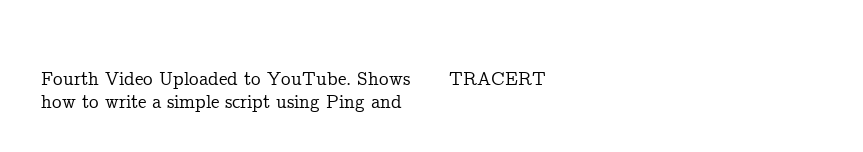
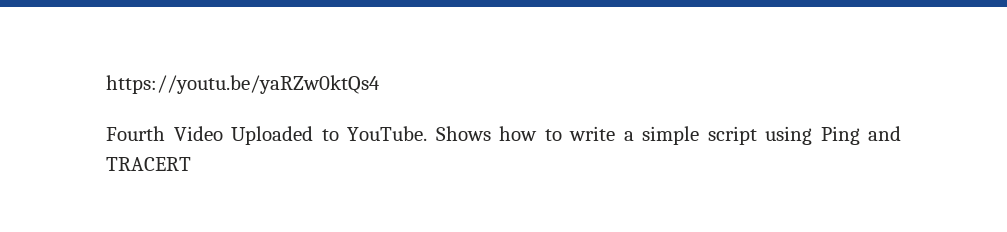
(41, 78) none -> [106,75,380,94] https://youtu.be/yaRZw0ktQs4 //

